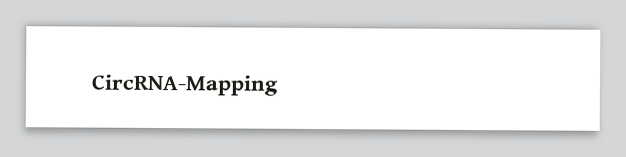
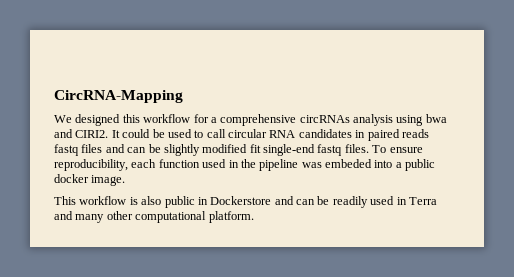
(279, 85) none -> [54,114,447,126] [54,129,429,141] [54,144,423,156] [54,159,436,171] [54,174,126,186] [54,196,437,208] [54,211,254,223] // We designed this workflow for a comprehensive circRNAs analysis using bwa and CIRI2. It could be used to call circular RNA candidates in paired reads fastq files and can be slightly modified fit single-end fastq files. To ensure reproducibility, each function used in the pipeline was embeded into a public docker image. // This workflow is also public in Dockerstore and can be readily used in Terra and many other computational platform.

